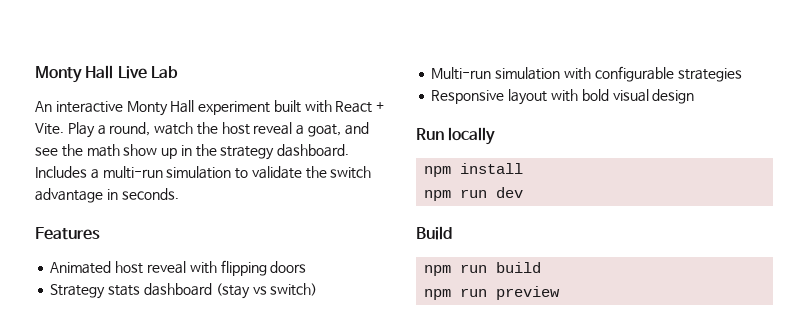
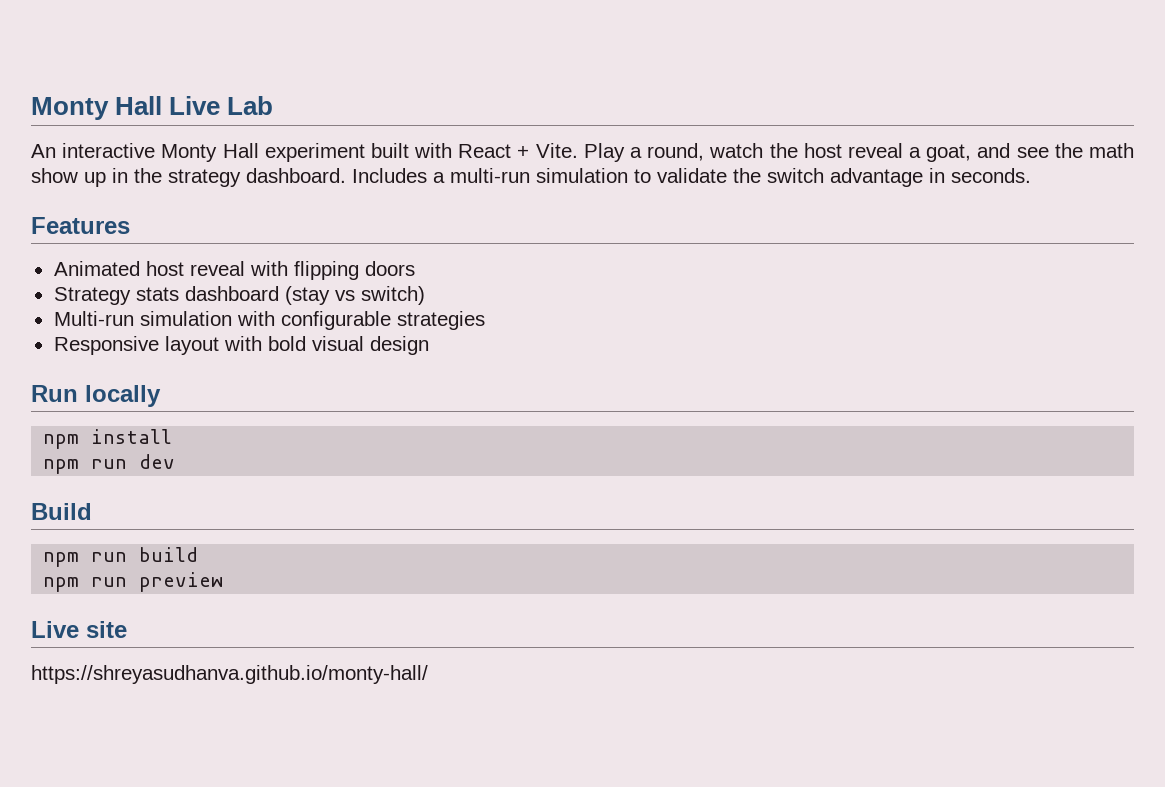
(561, 293) none -> [31,621,127,638] [31,665,428,684] // Live site // https://shreyasudhanva.github.io/monty-hall/

